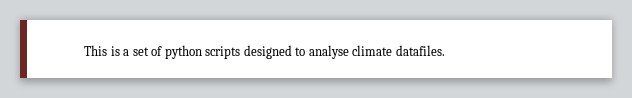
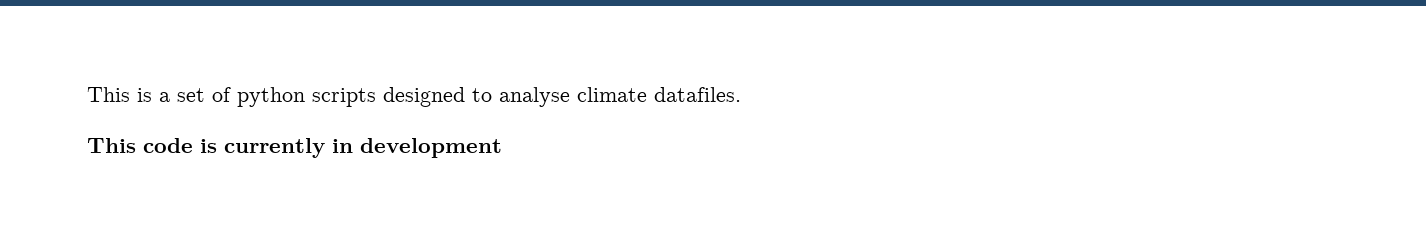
(445, 50) none -> [87,138,502,158] // This code is currently in development

